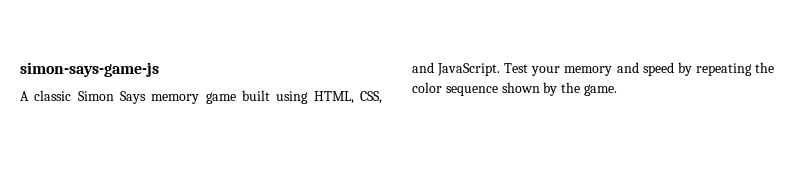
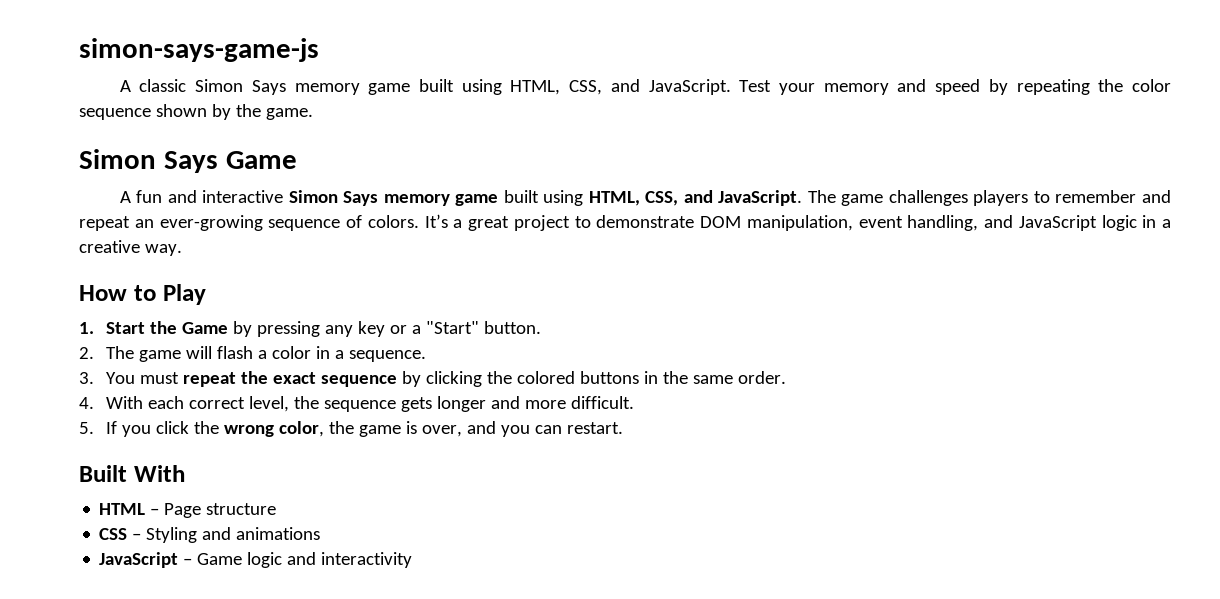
(617, 90) none -> [79,149,297,173] [119,190,1171,206] [79,214,1171,231] [79,240,182,256] [79,284,206,305] [79,321,541,337] [79,346,426,362] [79,371,786,387] [79,396,634,412] [79,421,623,437] [79,465,185,482] [99,503,277,518] [99,527,321,543] [99,552,413,568] // Simon Says Game // A fun and interactive Simon Says memory game built using HTML, CSS, and JavaScript. The game challenges players to remember and repeat an ever-growing sequence of colors. It’s a great project to demonstrate DOM manipulation, event handling, and JavaScript logic in a creative way. // How to Play // 1. Start the Game by pressing any key or a "Start" button. // 2. The game will flash a color in a sequence. // 3. You must repeat the exact sequence by clicking the colored buttons in the same order. // 4. With each correct level, the sequence gets longer and more difficult. // 5. If you click the wrong color, the game is over, and you can restart. // Built With // HTML – Page structure // CSS – Styling and animations // JavaScript – Game logic and interactivity

